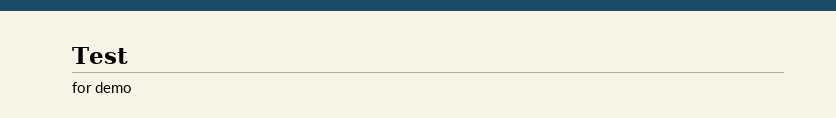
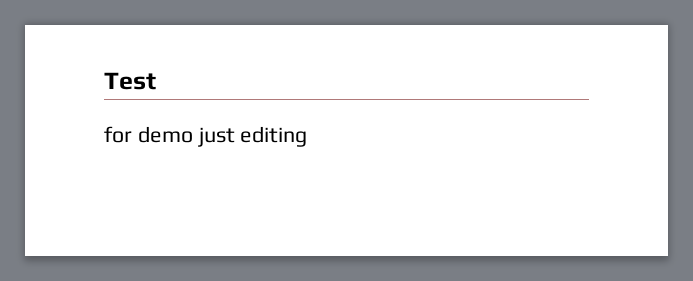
(132, 87) none -> [197,126,308,147] just editing

